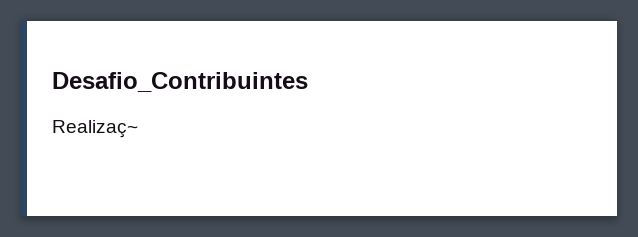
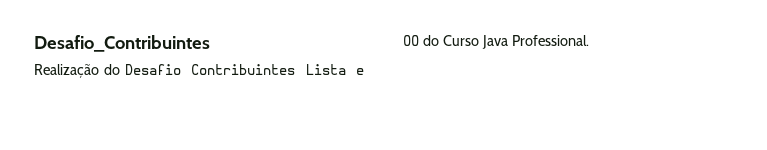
[52,120,138,138] Realizaç~ -> [34,64,365,78] [403,35,589,49] Realização do Desafio Contribuintes Lista e OO do Curso Java Professional.

